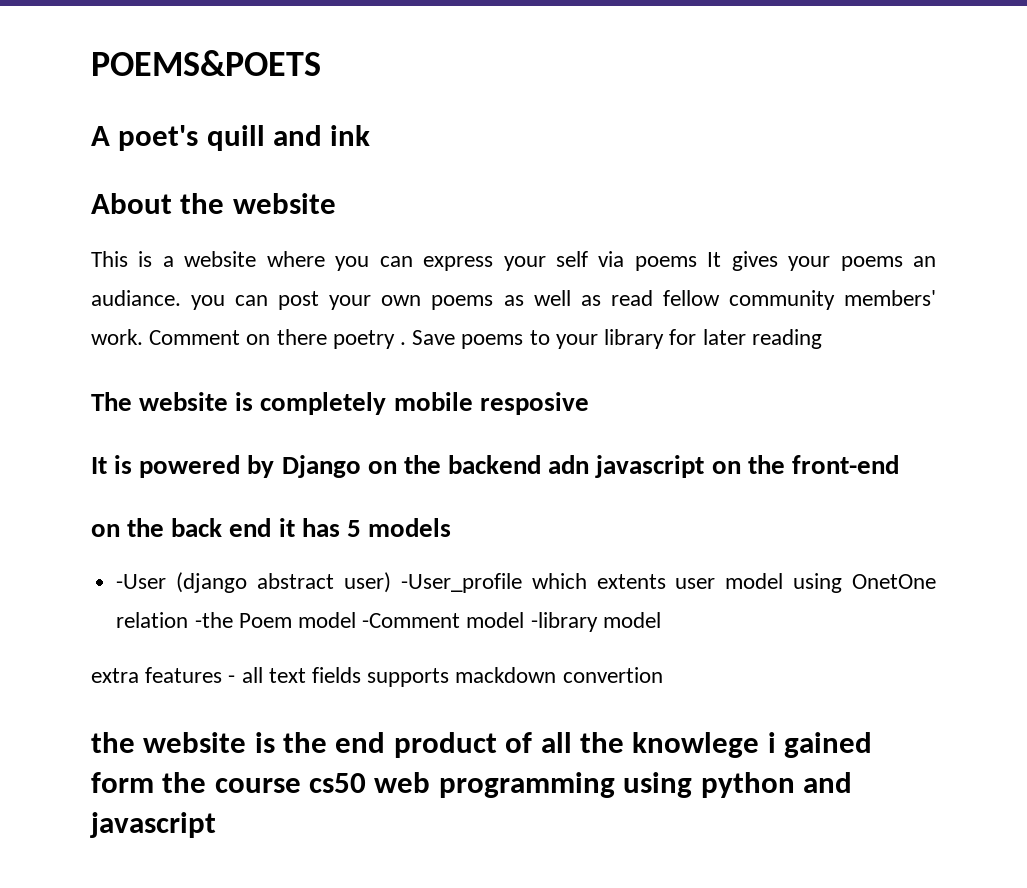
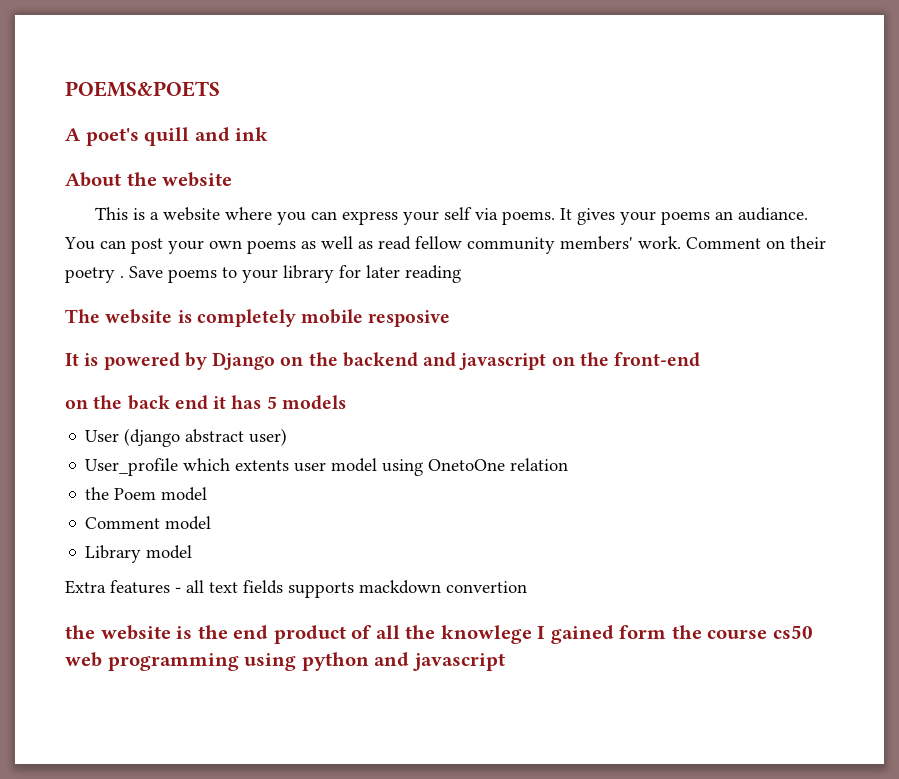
[634,256,697,271] poems -> [501,211,555,225] poems.
[191,295,226,310] you -> [64,237,95,250] You
[276,329,327,345] there -> [790,236,826,249] their
[548,455,590,474] adn -> [423,352,457,367] and
[116,574,167,589] -User -> [85,430,120,442] User
[400,573,522,593] -User_profile -> [85,458,179,476] // User_profile
[852,574,936,589] OnetOne -> [428,459,506,471] OnetoOne
[194,612,233,628] -the -> [85,487,110,500] // the
[362,612,661,632] [91,668,139,683] -Comment model -library model // extra -> [85,516,212,530] [85,545,193,563] [65,580,106,594] // Comment model // Library model // Extra
[767,732,776,753] i -> [537,626,546,639] I

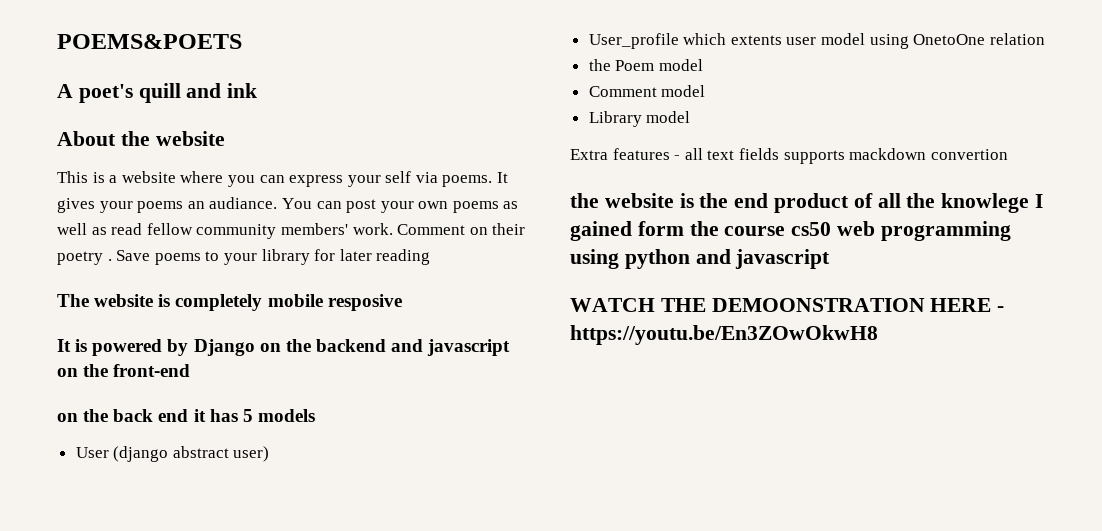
(505, 662) none -> [570,298,1005,312] [570,325,878,345] // WATCH THE DEMOONSTRATION HERE - https://youtu.be/En3ZOwOkwH8

